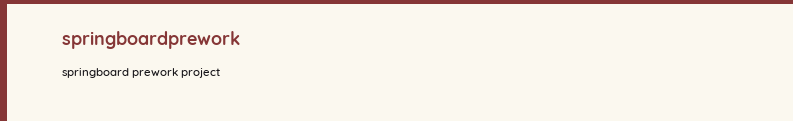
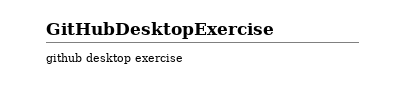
[62,31,240,49] [62,68,221,78] springboardprework // springboard prework project -> [46,22,274,39] [46,53,183,64] GitHubDesktopExercise // github desktop exercise

